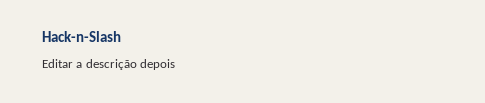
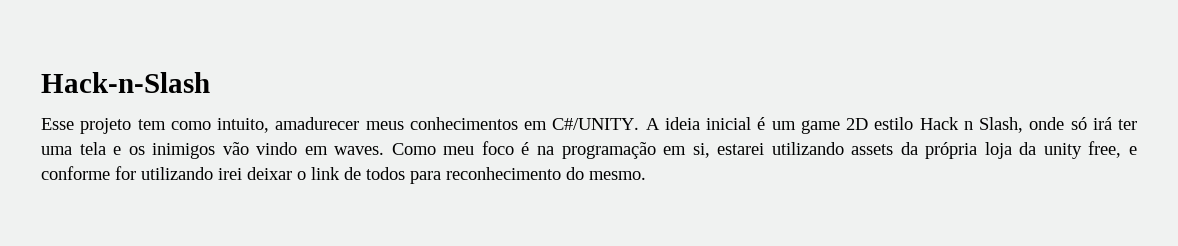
[42,59,176,70] Editar a descrição depois -> [41,117,1137,134] [41,141,1137,159] [41,166,646,184] Esse projeto tem como intuito, amadurecer meus conhecimentos em C#/UNITY. A ideia inicial é um game 2D estilo Hack n Slash, onde só irá ter uma tela e os inimigos vão vindo em waves. Como meu foco é na programação em si, estarei utilizando assets da própria loja da unity free, e conforme for utilizando irei deixar o link de todos para reconhecimento do mesmo.

